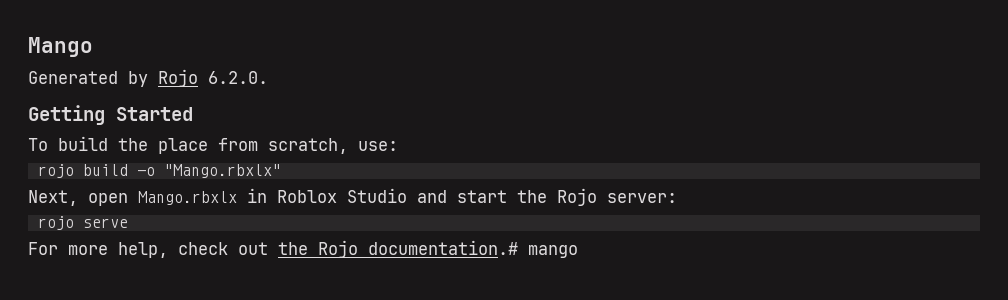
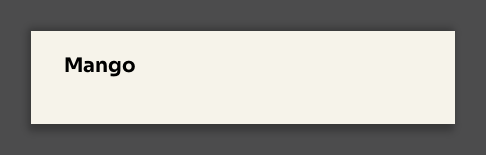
[28,69,268,87] [28,105,193,125] [28,136,398,154] [37,164,281,178] [28,188,677,206] [37,216,128,230] [28,240,578,258] // Generated by Rojo 6.2.0. // Getting Started // To build the place from scratch, use: // rojo build -o "Mango.rbxlx" // Next, open Mango.rbxlx in Roblox Studio and start the Rojo server: // rojo serve // For more help, check out the Rojo documentation.# mango -> (136, 67) none

